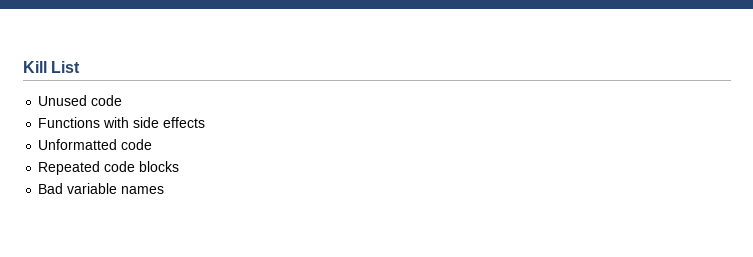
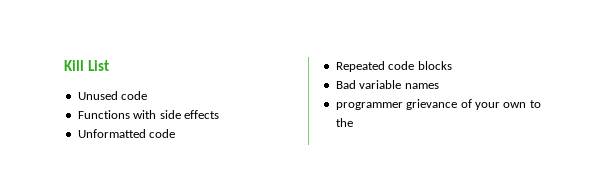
(165, 190) none -> [335,99,541,110] [335,118,353,127] // programmer grievance of your own to the

